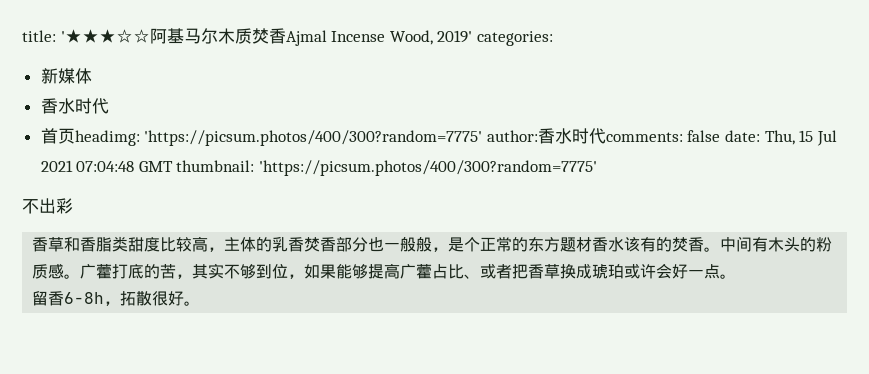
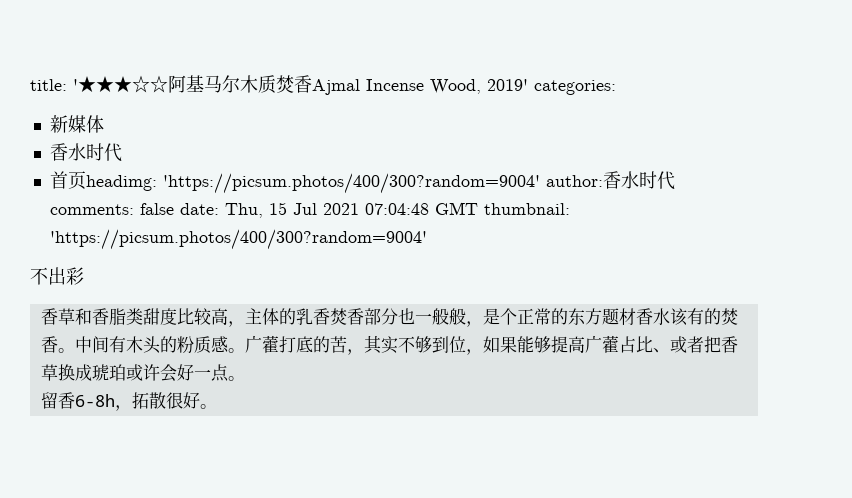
[144,130,483,146] 'https://picsum.photos/400/300?random=7775' -> [162,173,540,194] 'https://picsum.photos/400/300?random=9004'
[259,160,598,176] 'https://picsum.photos/400/300?random=7775' -> [49,229,427,250] 'https://picsum.photos/400/300?random=9004'

